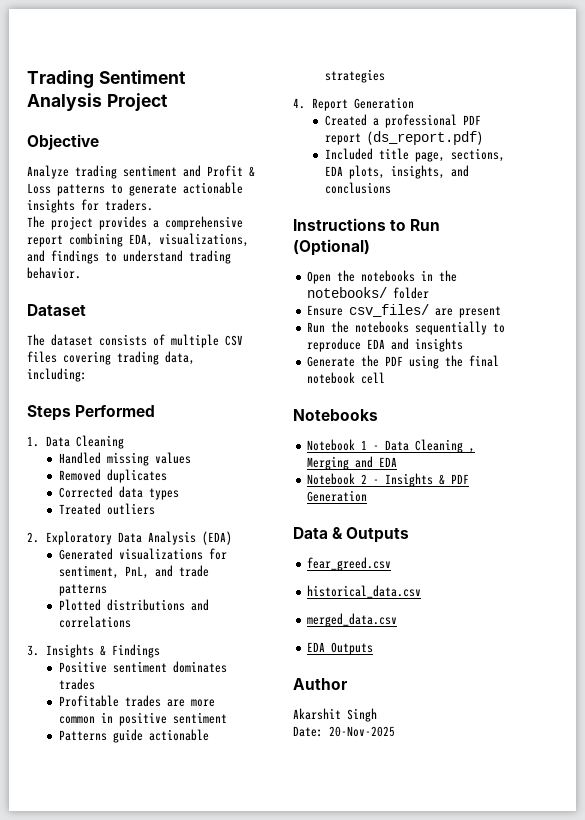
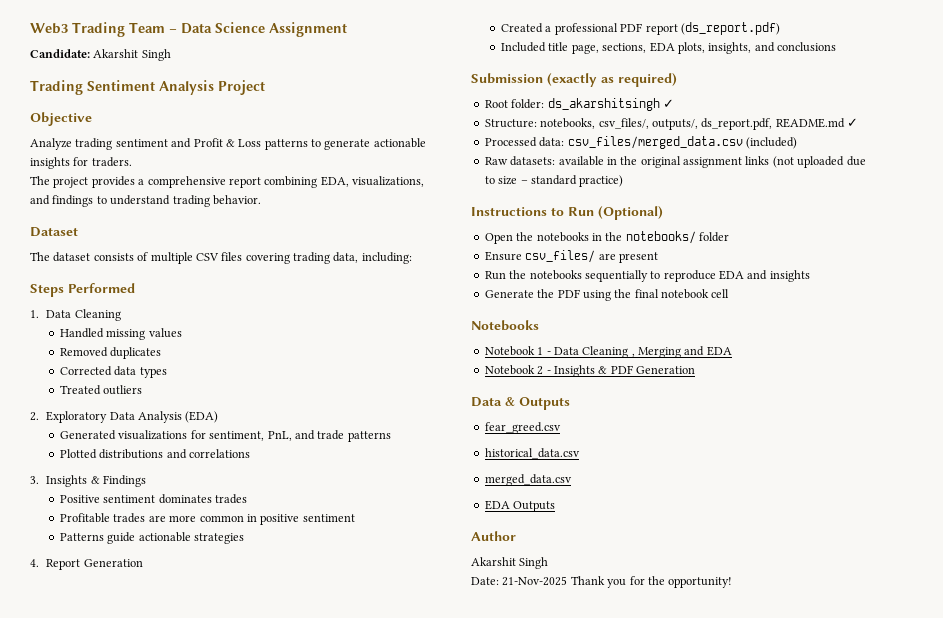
(27, 79) none -> [30,22,347,37] [30,49,171,61] Web3 Trading Team – Data Science Assignment // Candidate: Akarshit Singh //
(392, 188) none -> [471,73,677,87] [484,98,674,111] [484,118,858,130] [484,136,797,149] [484,156,866,168] [484,175,624,187] // Submission (exactly as required) // Root folder: ds_akarshitsingh ✓ // Structure: notebooks, csv_files/, outputs/, ds_report.pdf, README.md ✓ // Processed data: csv_files/merged_data.csv (included) // Raw datasets: available in the original assignment links (not uploaded due to size – standard practice)
[329,726,395,737] 20-Nov-2025 -> [502,576,733,588] 21-Nov-2025 Thank you for the opportunity!

